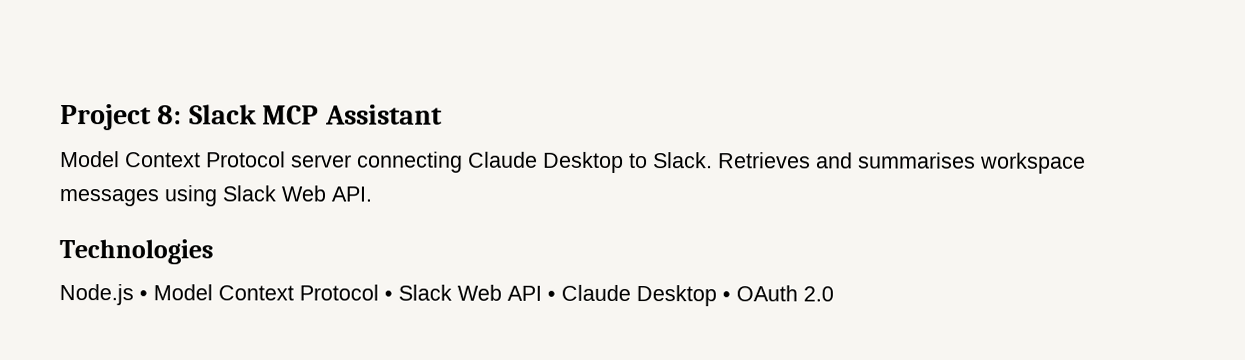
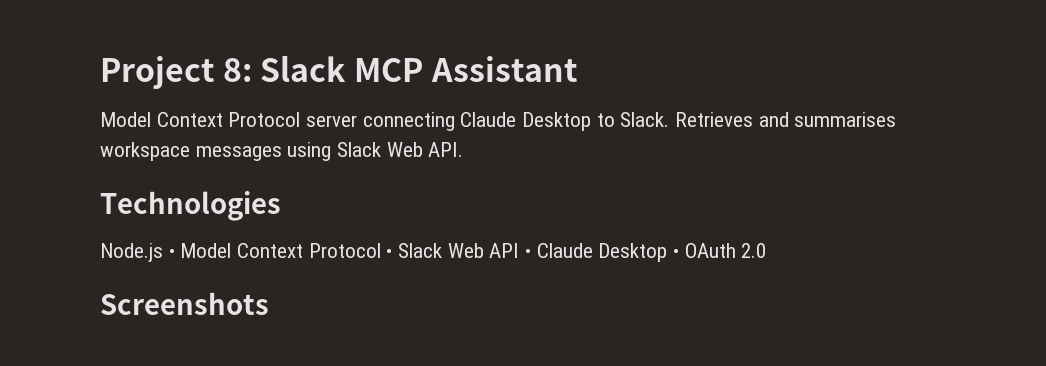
(834, 294) none -> [100,292,269,315] // Screenshots

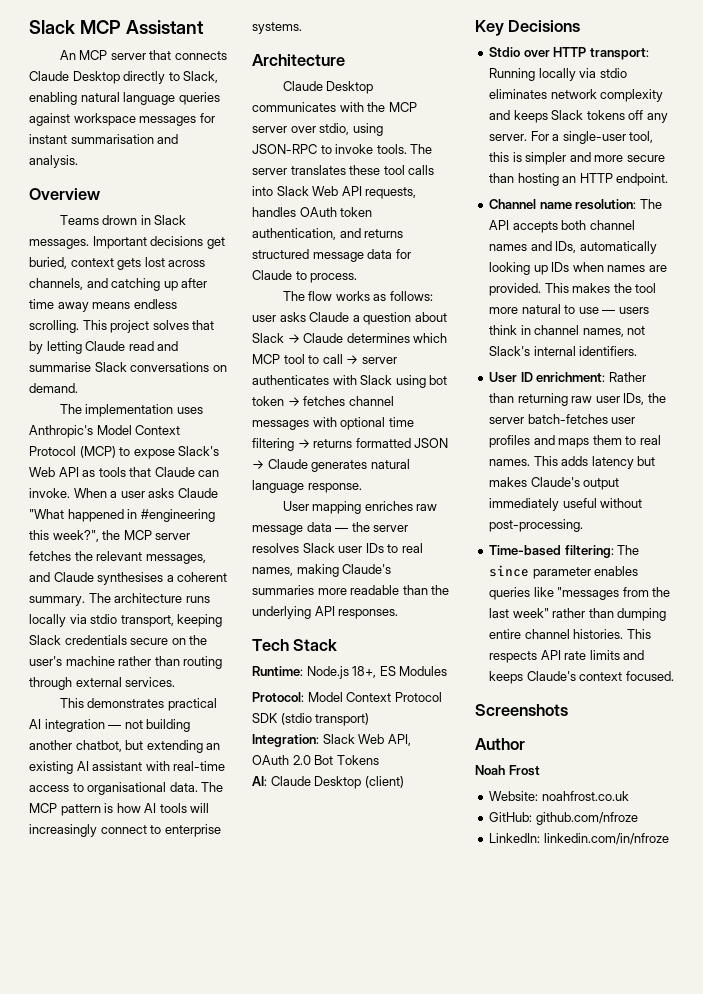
[100,56,252,89] Project 8: -> (29, 27) none
[100,112,897,131] [100,142,464,161] [100,191,281,221] [100,243,767,262] [100,292,269,315] Model Context Protocol server connecting Claude Desktop to Slack. Retrieves and summarises workspace messages using Slack Web API. // Technologies // Node.js • Model Context Protocol • Slack Web API • Claude Desktop • OAuth 2.0 // Screenshots -> [59,50,227,60] [29,71,219,84] [29,92,220,105] [29,113,215,126] [29,134,179,144] [29,155,78,168] [29,188,100,200] [59,215,187,225] [29,236,225,249] [29,257,206,270] [29,278,208,291] [29,299,177,312] [29,320,215,333] [29,341,179,354] [29,362,227,372] [29,383,78,393] [59,404,203,417] [29,425,181,438] [29,446,220,459] [29,467,220,477] [29,488,218,498] [29,509,215,522] [29,530,191,542] [29,551,206,564] [29,572,228,585] [29,593,210,606] [29,614,223,627] [29,635,208,645] [29,656,223,669] [29,677,176,690] [59,698,217,711] [29,719,191,732] [29,740,221,753] [29,761,226,774] [29,782,224,795] [29,803,210,816] [29,824,221,837] [252,22,302,34] [252,54,345,66] [282,81,374,94] [252,102,417,112] [252,123,383,136] [252,144,433,154] [252,165,435,175] [252,186,417,199] [252,207,373,217] [252,228,404,240] [252,249,411,262] [252,270,358,283] [282,291,433,301] [252,312,447,325] [252,333,448,343] [252,354,397,364] [252,375,448,388] [252,396,394,406] [252,417,414,430] [252,438,449,451] [252,459,410,472] [252,480,362,493] [282,501,438,514] [252,522,409,535] [252,543,423,553] [252,564,392,577] [252,585,450,595] [252,606,399,619] [252,639,338,651] [252,666,448,679] [252,692,442,702] [252,713,370,726] [252,734,411,747] [252,755,379,765] [252,776,404,789] [475,20,581,36] [489,47,649,60] [489,68,627,81] [489,89,664,102] [489,110,668,123] [489,131,654,144] [489,152,665,165] [489,173,669,186] [489,199,662,210] [489,220,635,233] [489,241,657,254] [489,262,667,275] [489,283,657,296] [489,304,649,314] [489,325,646,337] [489,346,638,356] [489,372,646,383] [489,393,666,406] [489,414,636,424] [489,435,661,448] [489,456,656,469] [489,477,620,490] [489,498,643,511] [489,519,584,532] [489,545,640,558] [489,565,639,579] [489,587,671,600] [489,608,667,621] [489,629,651,639] [489,650,645,663] [489,671,674,684] [475,704,568,716] [475,738,525,750] [475,765,540,776] [489,791,629,801] [489,812,638,825] [489,833,669,845] An MCP server that connects Claude Desktop directly to Slack, enabling natural language queries against workspace messages for instant summarisation and analysis. // Overview // Teams drown in Slack messages. Important decisions get buried, context gets lost across channels, and catching up after time away means endless scrolling. This project solves that by letting Claude read and summarise Slack conversations on demand. // The implementation uses Anthropic's Model Context Protocol (MCP) to expose Slack's Web API as tools that Claude can invoke. When a user asks Claude "What happened in #engineering this week?", the MCP server fetches the relevant messages, and Claude synthesises a coherent summary. The architecture runs locally via stdio transport, keeping Slack credentials secure on the user's machine rather than routing through external services. // This demonstrates practical AI integration — not building another chatbot, but extending an existing AI assistant with real-time access to organisational data. The MCP pattern is how AI tools will increasingly connect to enterprise systems. // Architecture // Claude Desktop communicates with the MCP server over stdio, using JSON-RPC to invoke tools. The server translates these tool calls into Slack Web API requests, handles OAuth token authentication, and returns structured message data for Claude to process. // The flow works as follows: user asks Claude a question about Slack → Claude determines which MCP tool to call → server authenticates with Slack using bot token → fetches channel messages with optional time filtering → returns formatted JSON → Claude generates natural language response. // User mapping enriches raw message data — the server resolves Slack user IDs to real names, making Claude's summaries more readable than the underlying API responses. // Tech Stack // Runtime: Node.js 18+, ES Modules // Protocol: Model Context Protocol SDK (stdio transport) // Integration: Slack Web API, OAuth 2.0 Bot Tokens // AI: Claude Desktop (client) // Key Decisions // Stdio over HTTP transport: Running locally via stdio eliminates network complexity and keeps Slack tokens off any server. For a single-user tool, this is simpler and more secure than hosting an HTTP endpoint. // Channel name resolution: The API accepts both channel names and IDs, automatically looking up IDs when names are provided. This makes the tool more natural to use — users think in channel names, not Slack's internal identifiers. // User ID enrichment: Rather than returning raw user IDs, the server batch-fetches user profiles and maps them to real names. This adds latency but makes Claude's output immediately useful without post-processing. // Time-based filtering: The since parameter enables queries like "messages from the last week" rather than dumping entire channel histories. This respects API rate limits and keeps Claude's context focused. // Screenshots // Author // Noah Frost // Website: noahfrost.co.uk // GitHub: github.com/nfroze // LinkedIn: linkedin.com/in/nfroze

